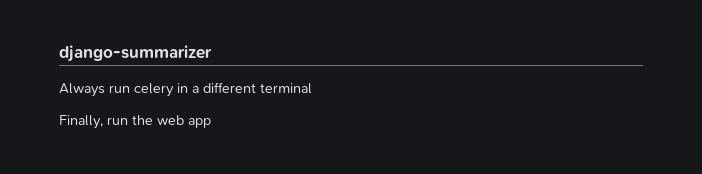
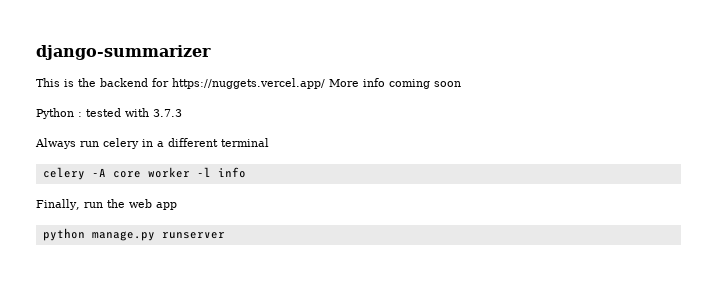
(212, 53) none -> [36,78,461,89] [36,108,182,119] // This is the backend for https://nuggets.vercel.app/ More info coming soon // Python : tested with 3.7.3
(312, 88) none -> [42,167,246,180] // celery -A core worker -l info
(211, 123) none -> [42,228,225,241] // python manage.py runserver

